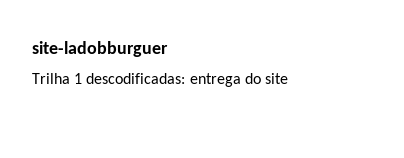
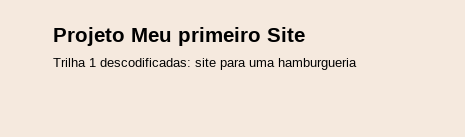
[32,41,168,57] site-ladobburguer -> [53,27,305,46] Projeto Meu primeiro Site
[189,73,288,87] entrega do site -> [195,58,357,70] site para uma hamburgueria

